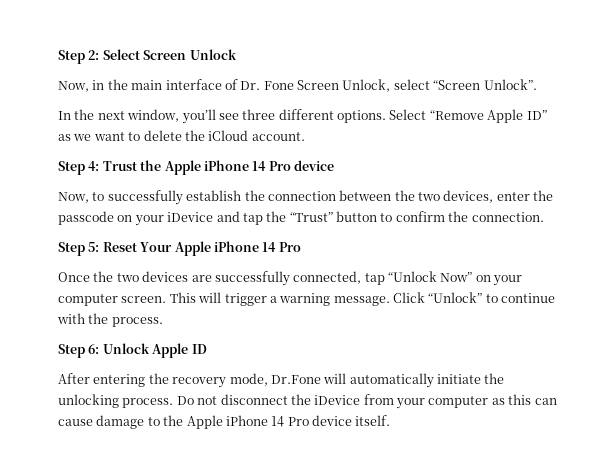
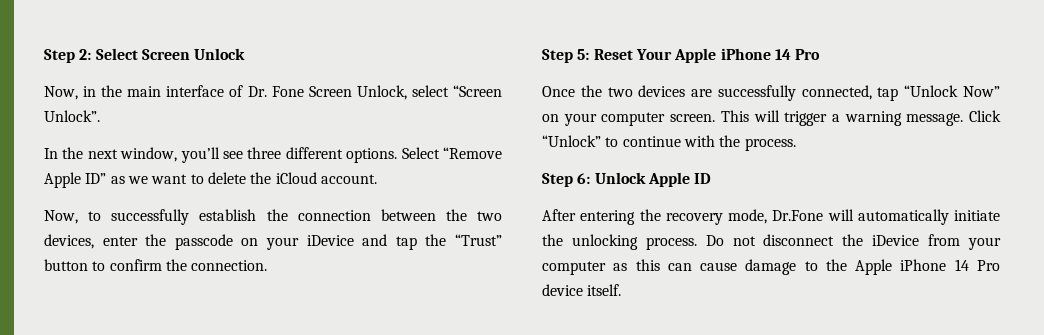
[58,160,334,175] // Step 4: Trust the Apple iPhone 14 Pro device -> (377, 179) none

